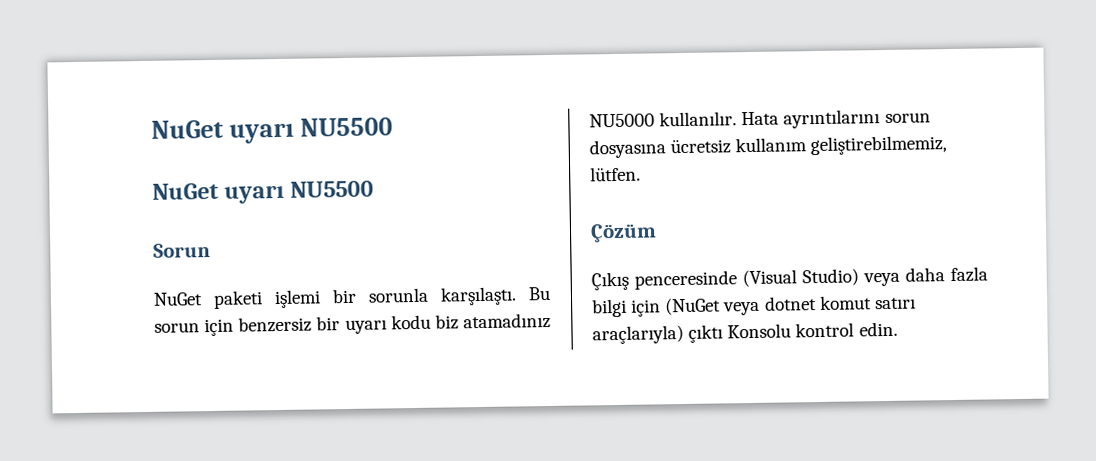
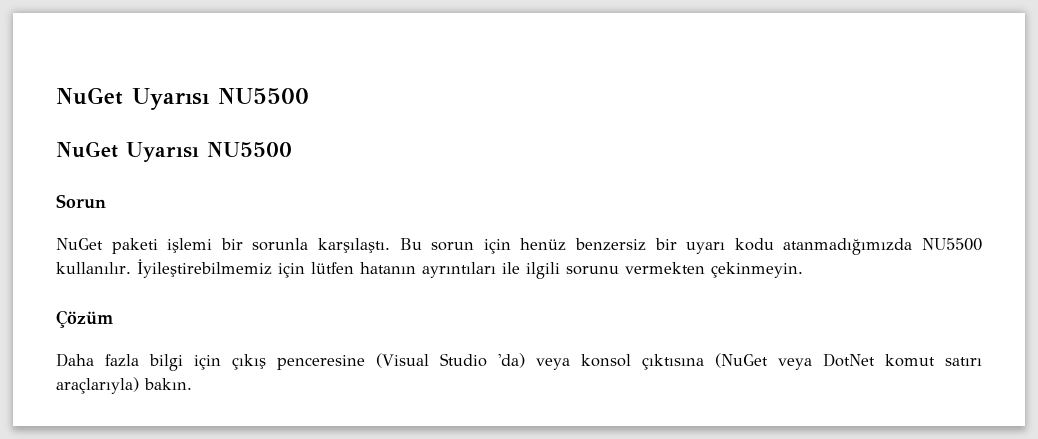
[151,119,295,144] NuGet uyarı -> [56,87,209,110] NuGet Uyarısı
[224,184,286,204] uyarı -> [126,142,199,162] Uyarısı
(235, 327) none -> [520,238,567,251] henüz
[434,312,551,330] [589,109,931,129] [589,135,948,159] [590,166,641,182] [590,223,657,243] [591,266,988,291] [592,298,662,318] biz atamadınız NU5000 kullanılır. Hata ayrıntılarını sorun dosyasına ücretsiz kullanım geliştirebilmemiz, lütfen. // Çözüm // Çıkış penceresinde (Visual Studio) veya daha fazla bilgi için -> [783,238,983,255] [56,259,803,279] [56,310,113,328] [56,353,704,371] atanmadığımızda NU5500 kullanılır. İyileştirebilmemiz için lütfen hatanın ayrıntıları ile ilgili sorunu vermekten çekinmeyin. // Çözüm // Daha fazla bilgi için çıkış penceresine (Visual Studio 'da) veya konsol çıktısına
[764,296,817,311] dotnet -> [822,353,875,367] DotNet
[688,321,898,343] çıktı Konsolu kontrol edin. -> [144,378,192,390] bakın.

